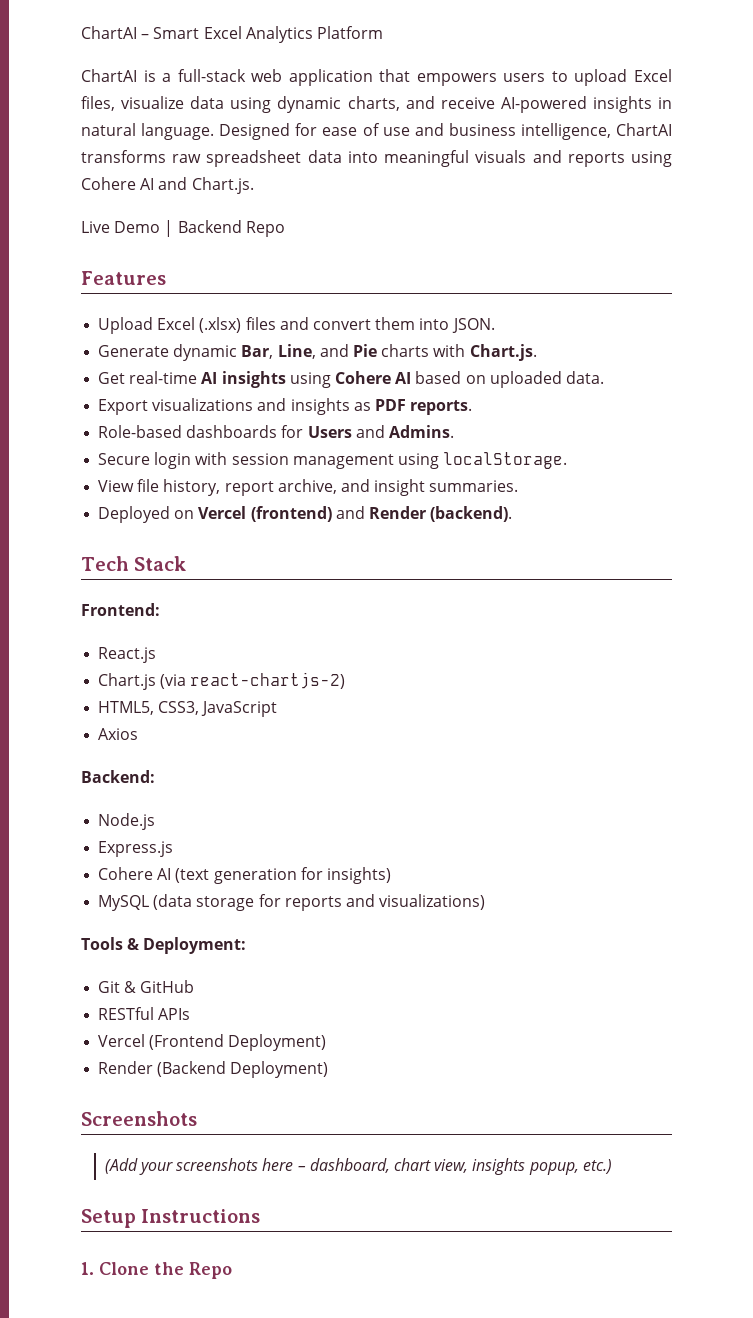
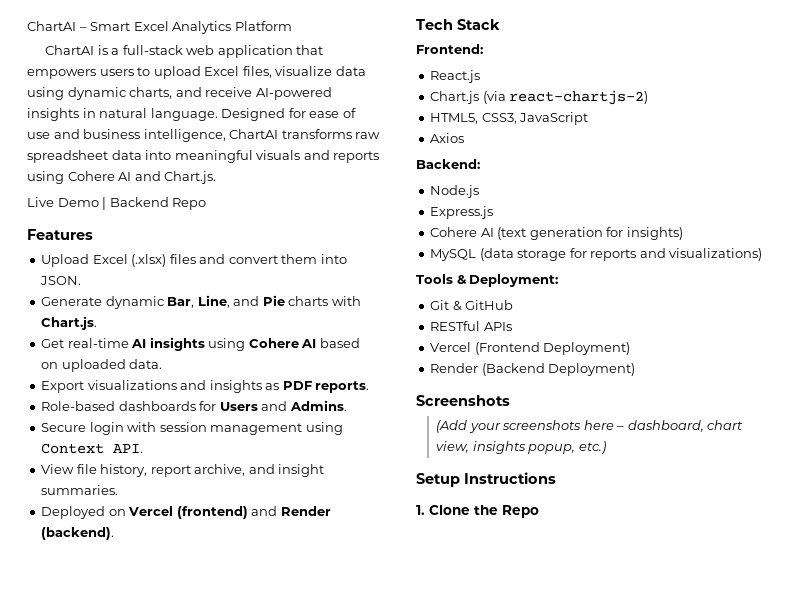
[443,452,568,469] localStorage. -> [41,443,144,454] Context API.

